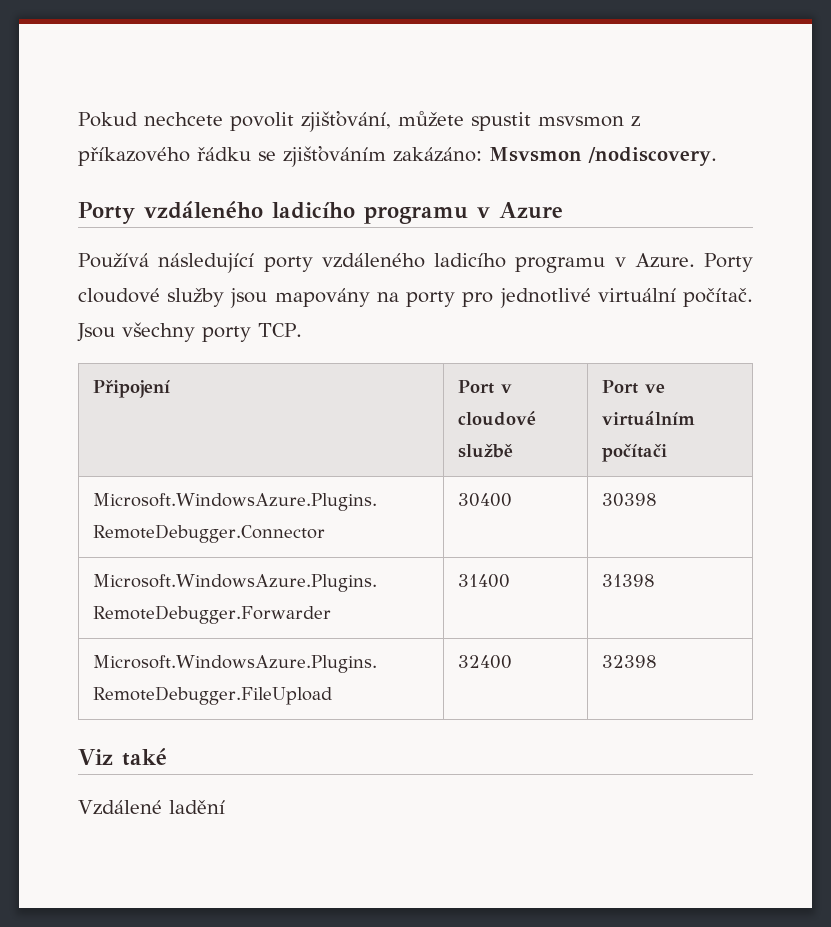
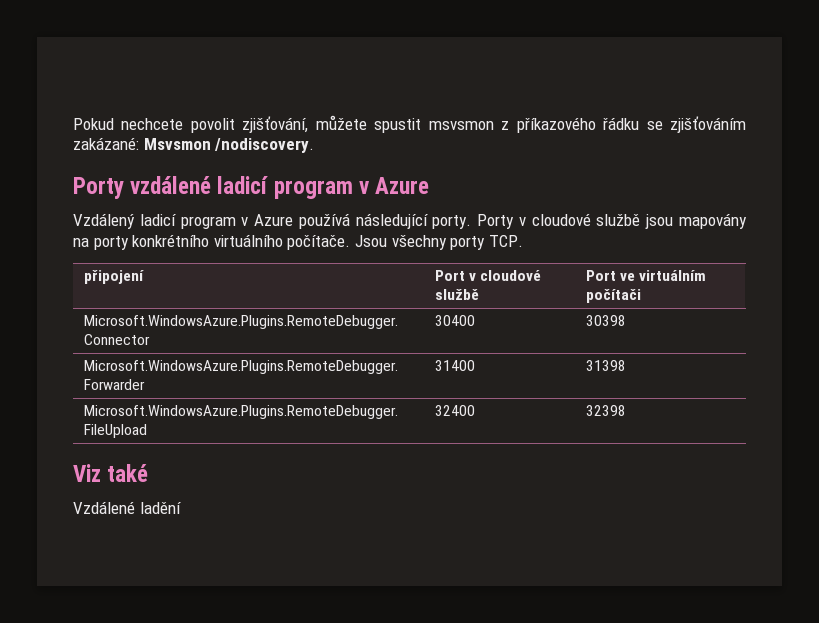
[393,147,482,162] zakázáno: -> [73,137,139,150] zakázané:
[143,201,468,224] vzdáleného ladicího programu -> [130,176,353,199] vzdálené ladicí program
[78,253,754,273] [78,288,753,308] Používá následující porty vzdáleného ladicího programu v Azure. Porty cloudové služby jsou mapovány na porty pro jednotlivé virtuální počítač. -> [73,213,747,229] [73,234,351,250] Vzdálený ladicí program v Azure používá následující porty. Porty v cloudové službě jsou mapovány na porty konkrétního virtuálního počítače.
[93,380,171,398] Připojení -> [83,270,144,284] připojení

